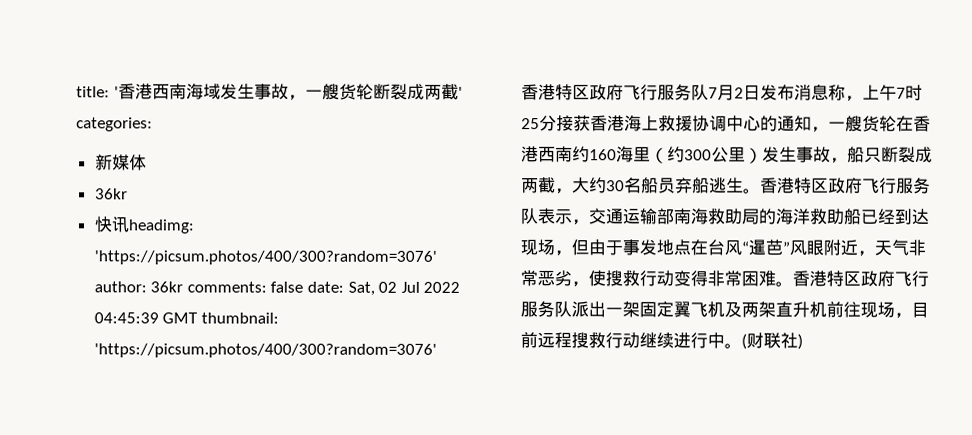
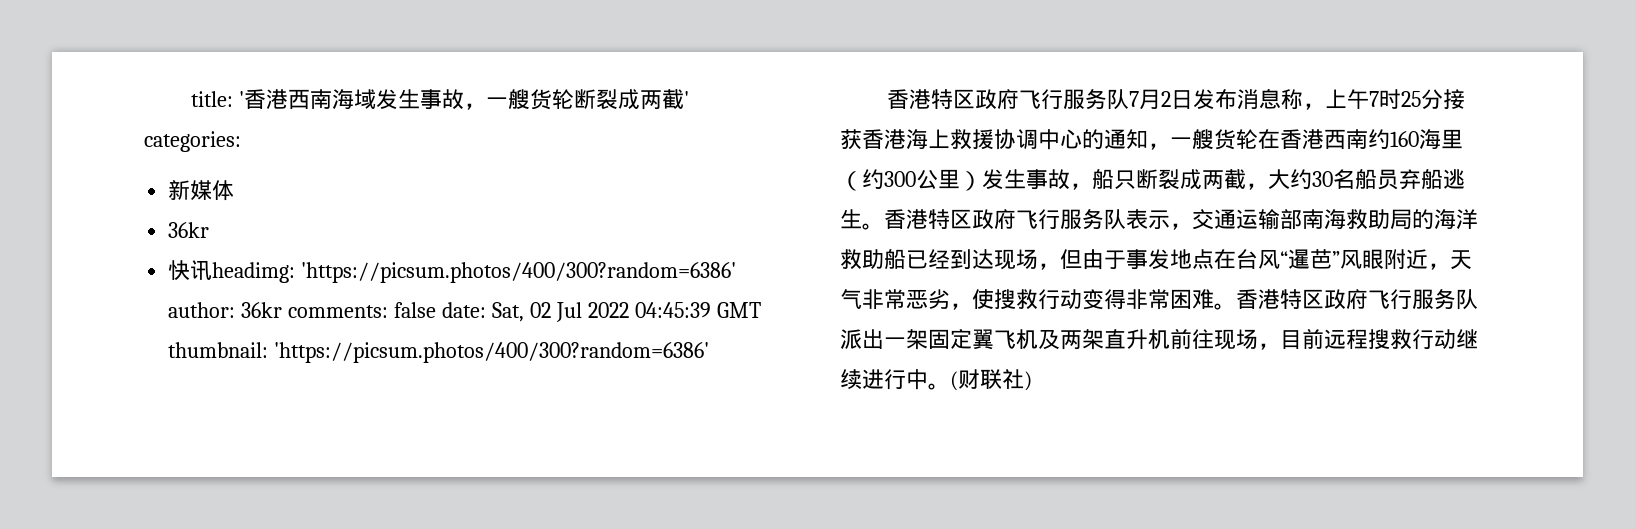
[93,250,437,265] 'https://picsum.photos/400/300?random=3076' -> [301,262,737,283] 'https://picsum.photos/400/300?random=6386'
[93,343,437,358] 'https://picsum.photos/400/300?random=3076' -> [274,342,710,363] 'https://picsum.photos/400/300?random=6386'

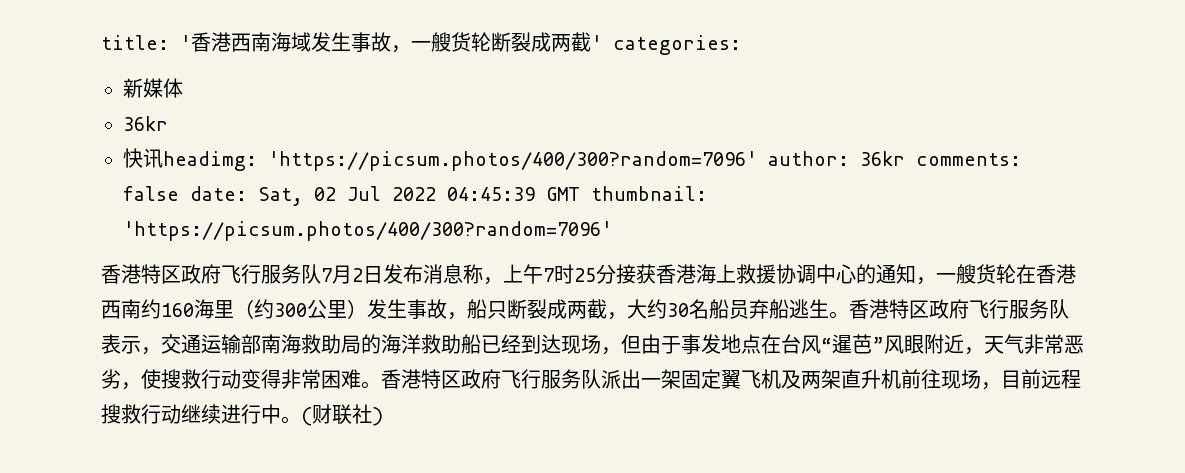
[301,262,737,283] 'https://picsum.photos/400/300?random=6386' -> [268,151,757,171] 'https://picsum.photos/400/300?random=7096'
[274,342,710,363] 'https://picsum.photos/400/300?random=6386' -> [123,221,612,241] 'https://picsum.photos/400/300?random=7096'

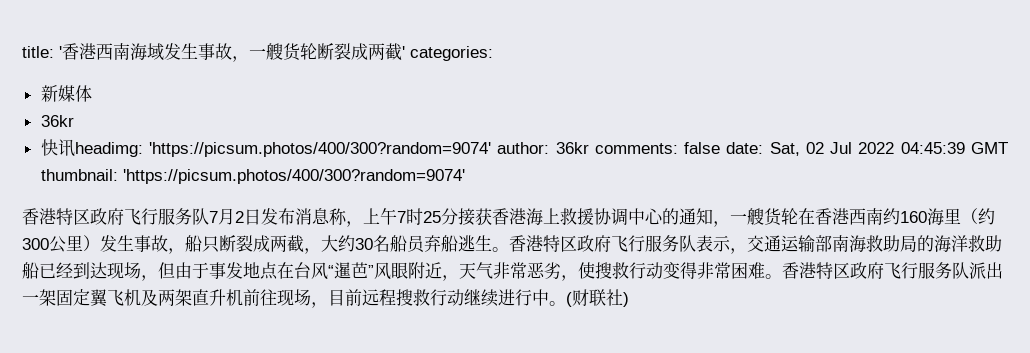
[268,151,757,171] 'https://picsum.photos/400/300?random=7096' -> [148,142,491,157] 'https://picsum.photos/400/300?random=9074'
[123,221,612,241] 'https://picsum.photos/400/300?random=7096' -> [122,169,465,184] 'https://picsum.photos/400/300?random=9074'

